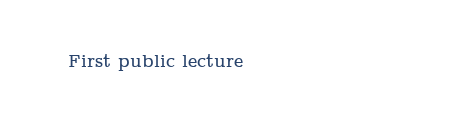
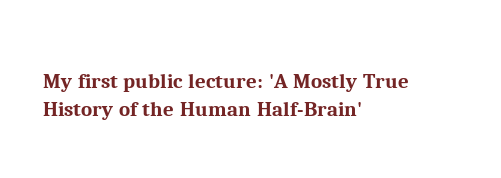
[68,54,243,71] First public lecture -> [43,73,410,92] [43,101,362,120] My first public lecture: 'A Mostly True History of the Human Half-Brain'

